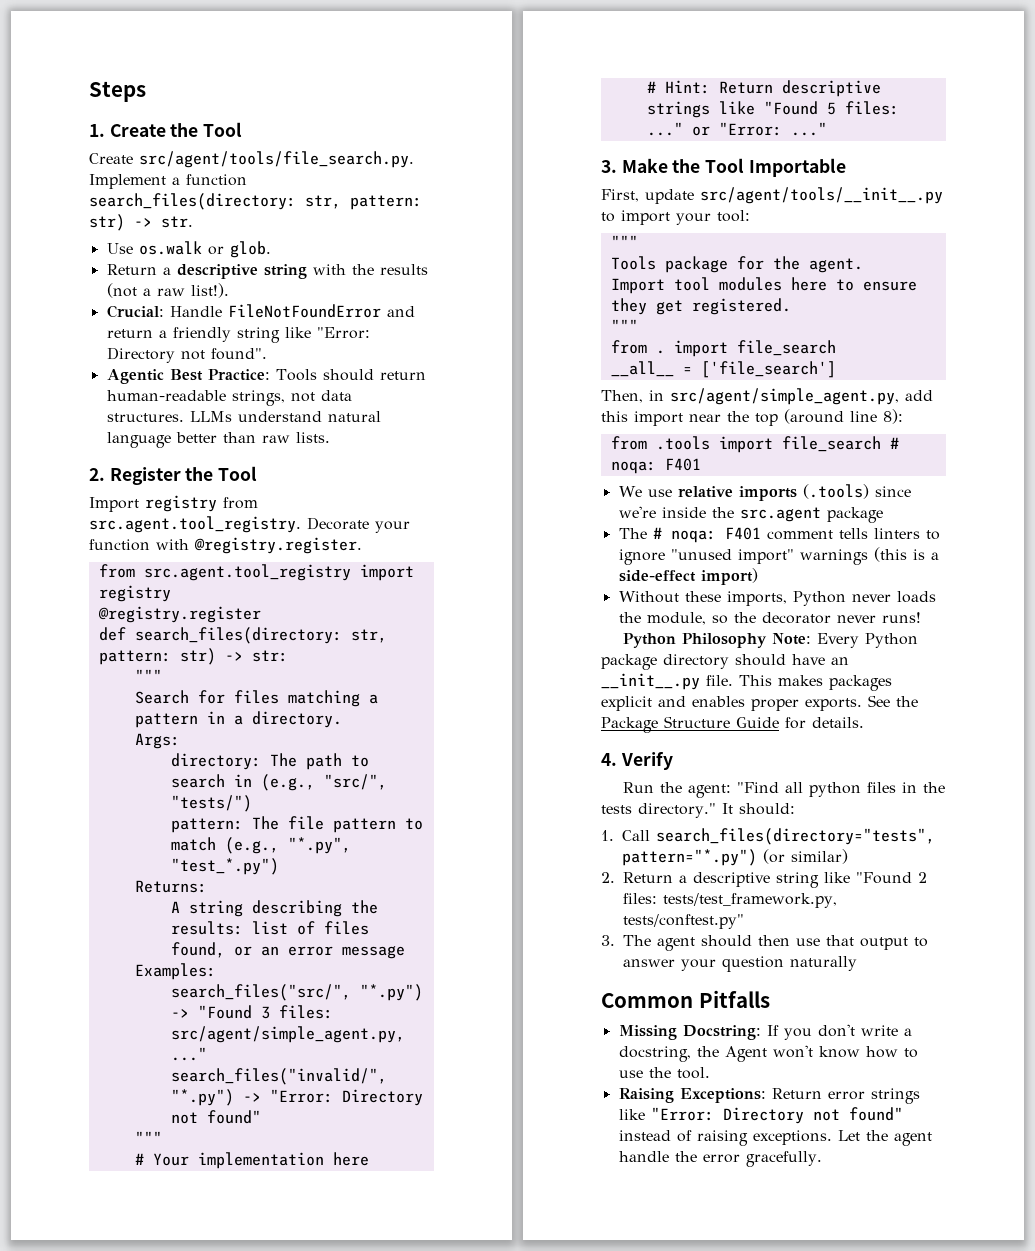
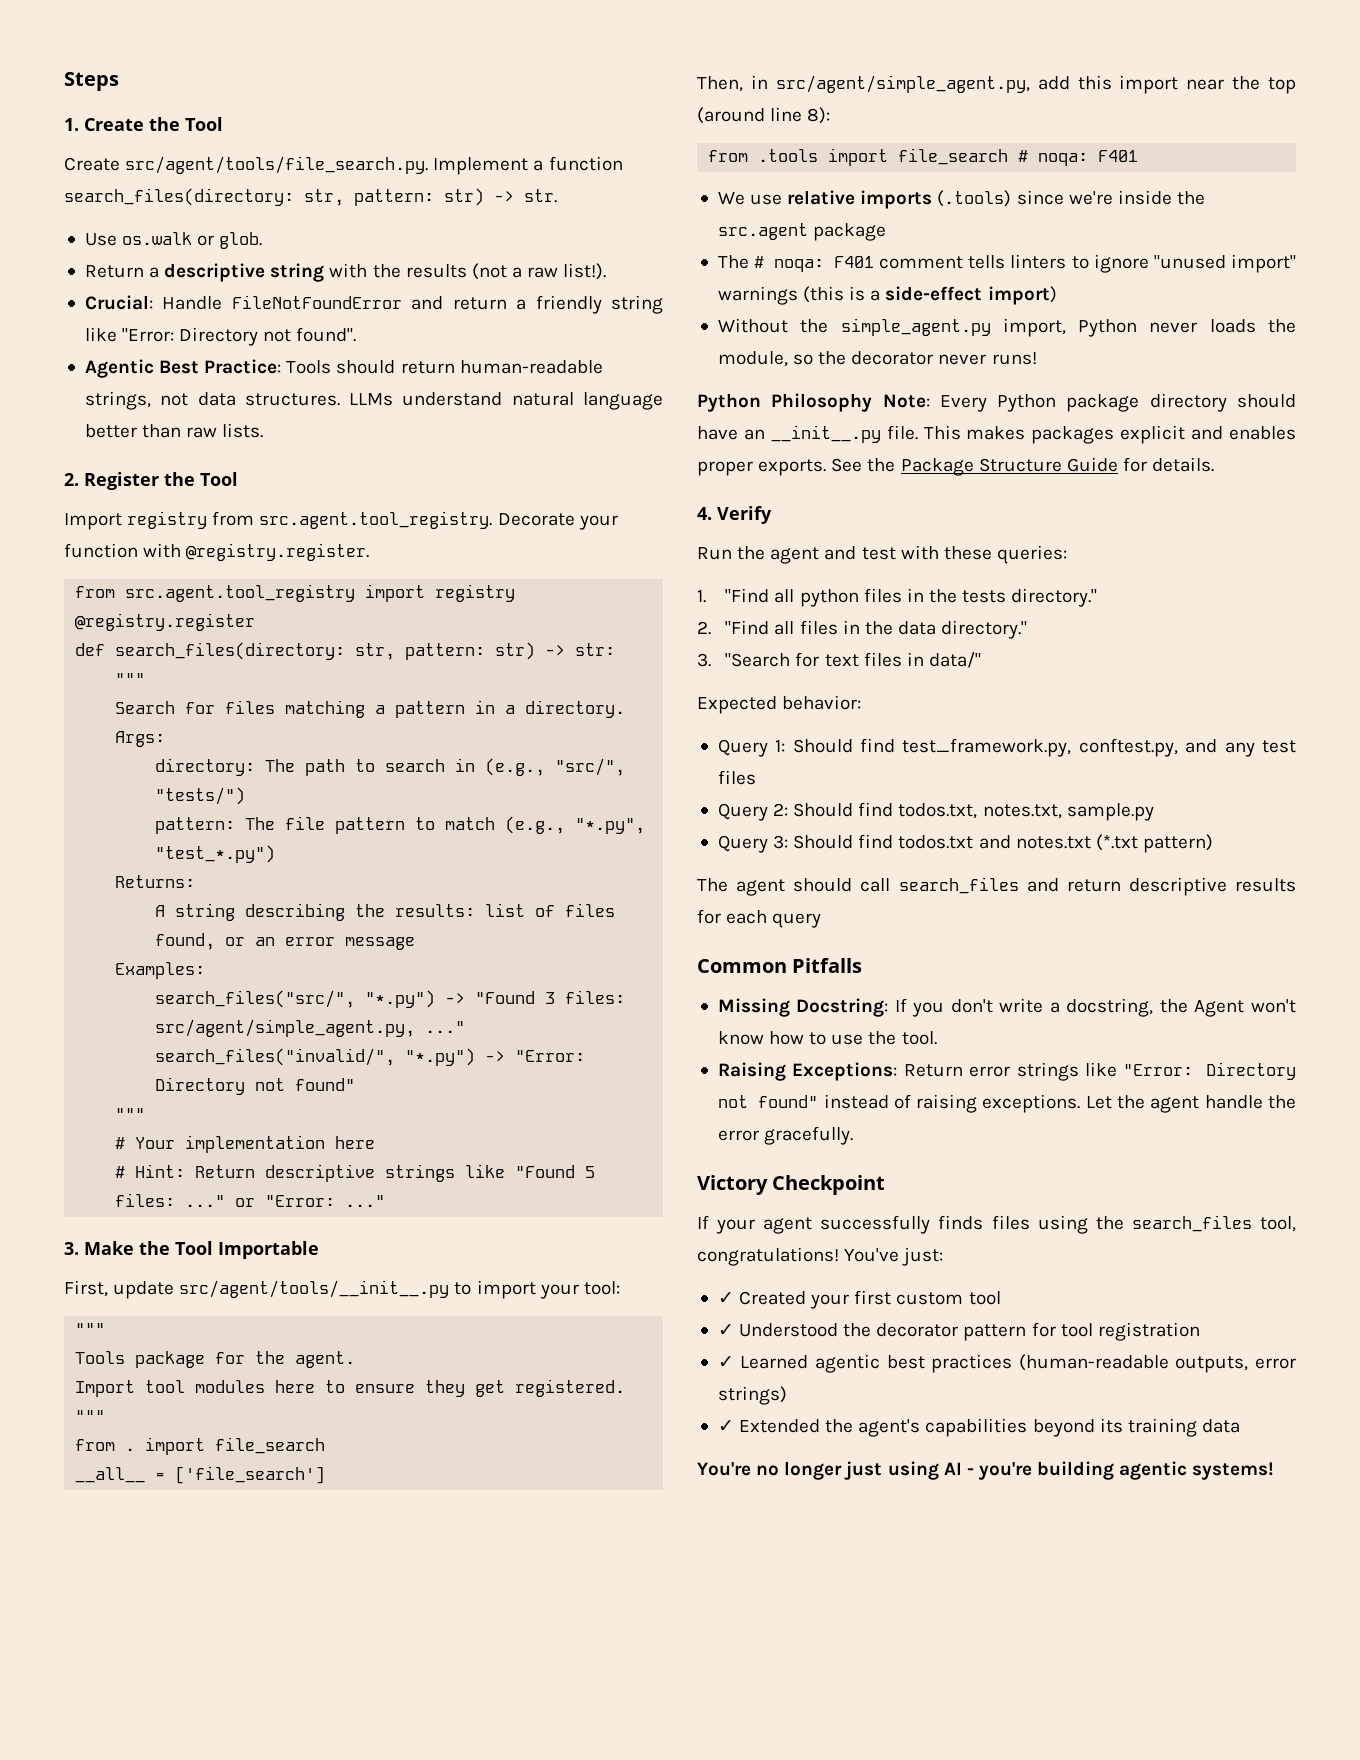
[684,591,787,606] these imports, -> [800,318,1066,337] the simple_agent.py import,
[687,784,731,798] agent: -> [770,545,1067,564] [697,590,706,603] agent and test with these queries: // 1.
[721,803,795,815] [601,828,935,845] [622,849,848,866] [601,872,927,888] [623,893,837,908] [623,914,744,929] [601,935,928,951] [623,956,857,972] It should: // 1. Call search_files(directory="tests", pattern="*.py") (or similar) // 2. Return a descriptive string like "Found 2 files: tests/test_framework.py, tests/conftest.py" // 3. The agent should then use that output to answer your question naturally -> [697,620,1028,639] [697,652,981,668] [697,695,862,714] [717,738,1296,757] [717,770,756,785] [717,802,1154,821] [717,834,1213,853] [697,877,1296,896] [697,909,822,928] // 2. "Find all files in the data directory." // 3. "Search for text files in data/" // Expected behavior: // Query 1: Should find test_framework.py, conftest.py, and any test files // Query 2: Should find todos.txt, notes.txt, sample.py // Query 3: Should find todos.txt and notes.txt (*.txt pattern) // The agent should call search_files and return descriptive results for each query
(822, 1159) none -> [697,1175,886,1195] [697,1215,1296,1234] [697,1247,944,1266] [717,1290,1001,1309] [717,1322,1200,1341] [717,1354,1296,1373] [717,1386,787,1405] [717,1418,1240,1437] [697,1461,1275,1480] // Victory Checkpoint // If your agent successfully finds files using the search_files tool, congratulations! You've just: // ✓ Created your first custom tool // ✓ Understood the decorator pattern for tool registration // ✓ Learned agentic best practices (human-readable outputs, error strings) // ✓ Extended the agent's capabilities beyond its training data // You're no longer just using AI - you're building agentic systems!

